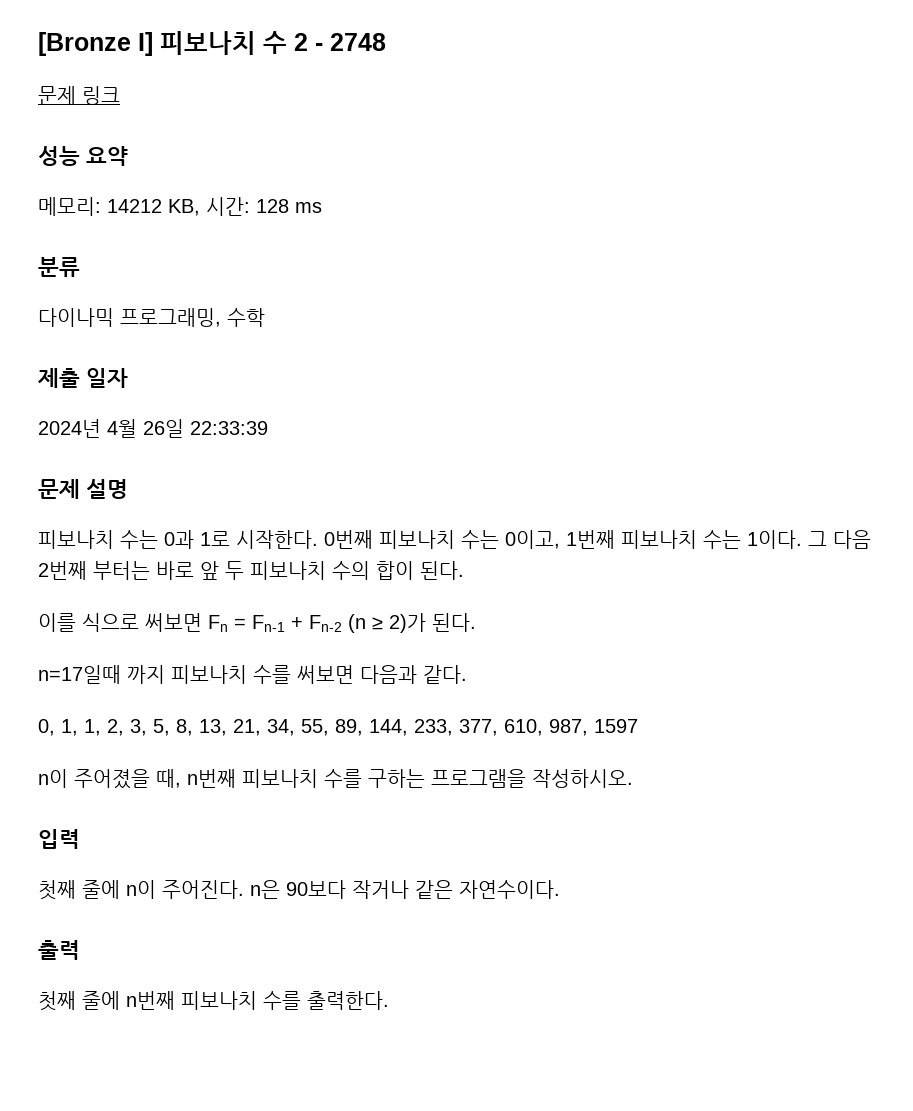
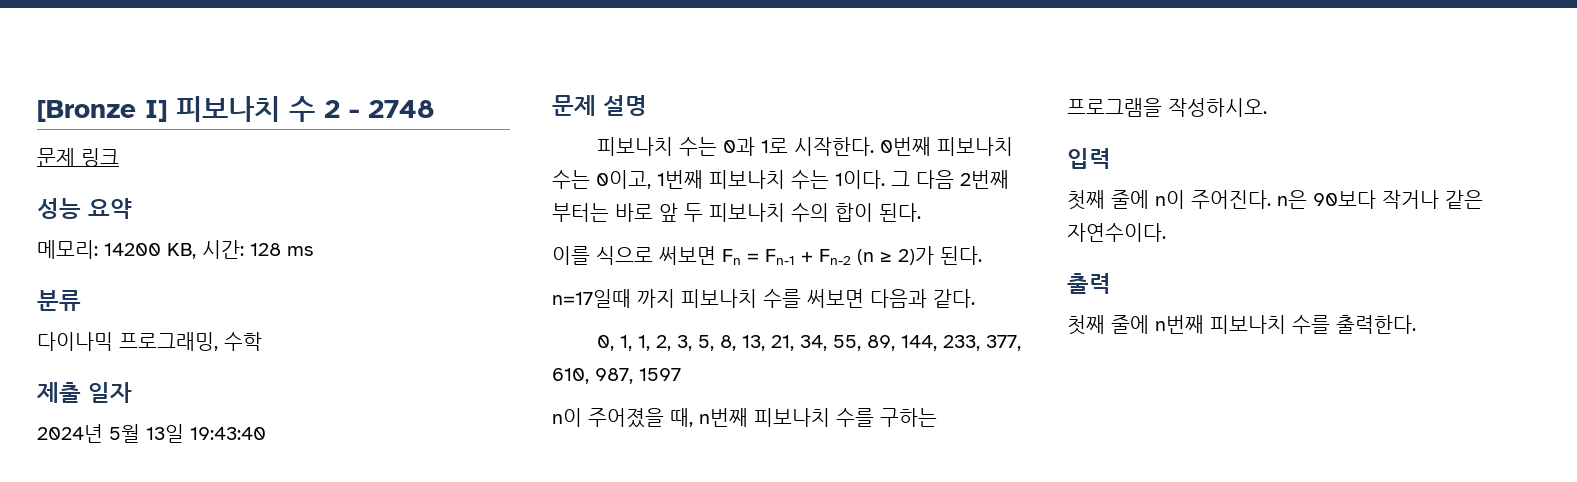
[107,199,162,213] 14212 -> [104,243,161,256] 14200
[107,419,268,438] 4월 26일 22:33:39 -> [109,424,266,443] 5월 13일 19:43:40

